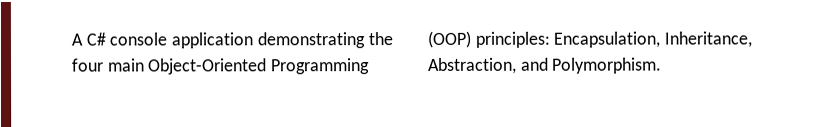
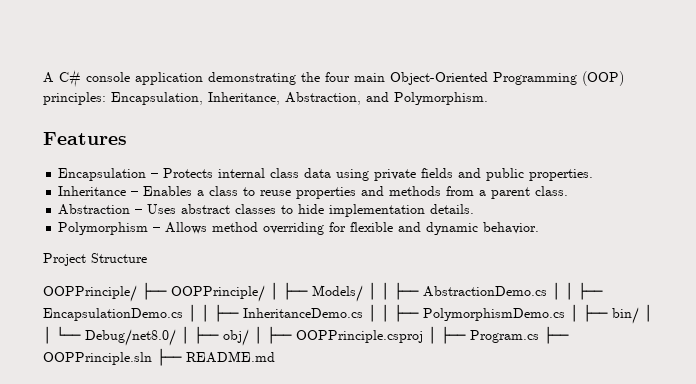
(663, 65) none -> [43,132,127,145] [58,168,594,181] [58,186,569,199] [58,204,475,217] [58,222,540,235] [43,253,147,266] [43,282,603,302] [43,304,652,324] [43,326,569,346] [43,348,275,366] // Features // Encapsulation – Protects internal class data using private fields and public properties. // Inheritance – Enables a class to reuse properties and methods from a parent class. // Abstraction – Uses abstract classes to hide implementation details. // Polymorphism – Allows method overriding for flexible and dynamic behavior. // Project Structure // OOPPrinciple/ ├── OOPPrinciple/ │ ├── Models/ │ │ ├── AbstractionDemo.cs │ │ ├── EncapsulationDemo.cs │ │ ├── InheritanceDemo.cs │ │ ├── PolymorphismDemo.cs │ ├── bin/ │ │ └── Debug/net8.0/ │ ├── obj/ │ ├── OOPPrinciple.csproj │ ├── Program.cs ├── OOPPrinciple.sln ├── README.md

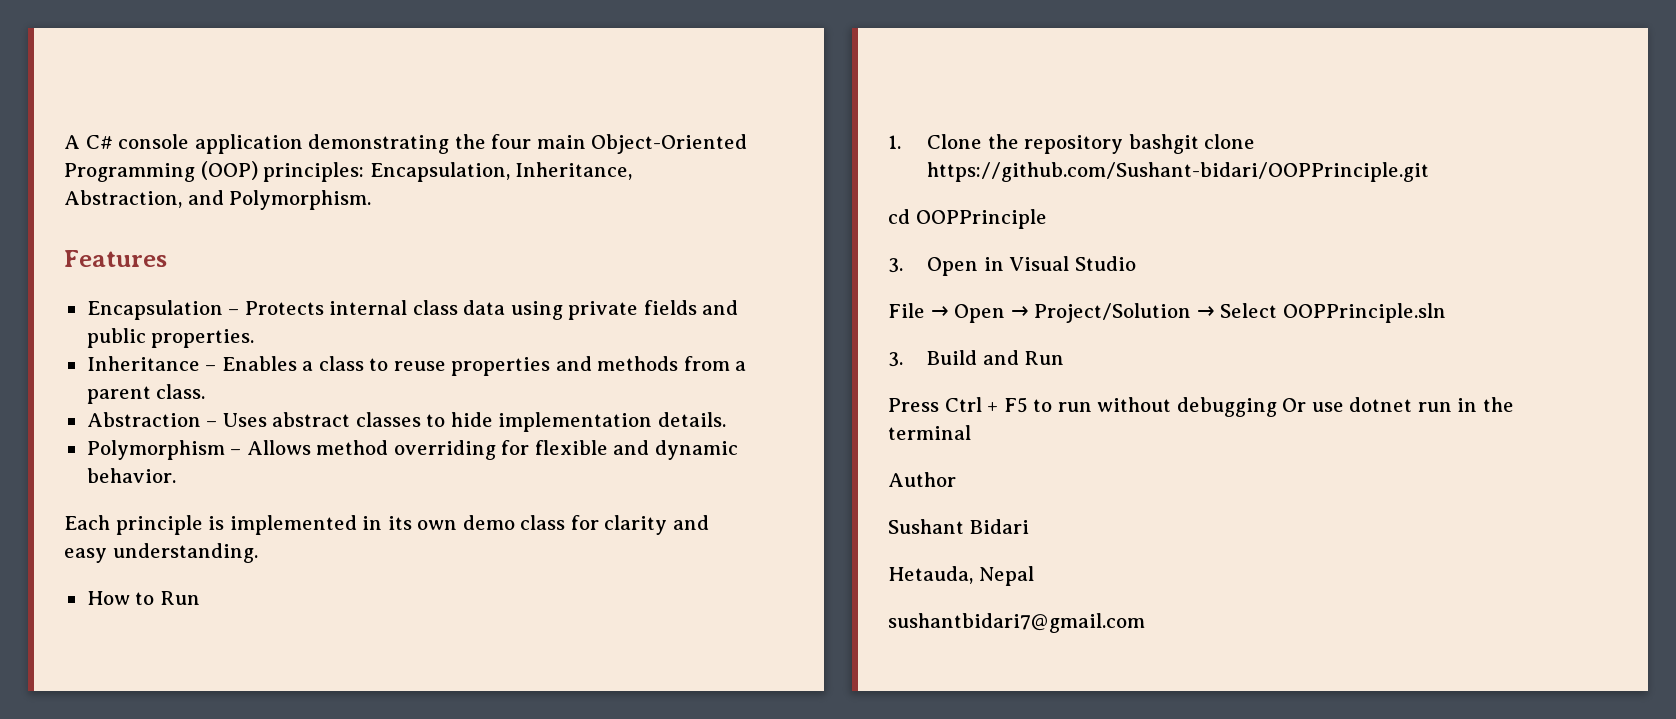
[43,253,147,266] [43,282,603,302] [43,304,652,324] [43,326,569,346] [43,348,275,366] Project Structure // OOPPrinciple/ ├── OOPPrinciple/ │ ├── Models/ │ │ ├── AbstractionDemo.cs │ │ ├── EncapsulationDemo.cs │ │ ├── InheritanceDemo.cs │ │ ├── PolymorphismDemo.cs │ ├── bin/ │ │ └── Debug/net8.0/ │ ├── obj/ │ ├── OOPPrinciple.csproj │ ├── Program.cs ├── OOPPrinciple.sln ├── README.md -> [64,515,709,535] [64,543,258,563] [86,591,200,605] [888,134,1256,154] [927,162,1430,182] [888,209,1047,229] [888,256,1136,276] [888,303,1446,323] [888,350,1065,367] [888,397,1514,417] [888,425,971,440] [888,472,956,487] [888,519,1029,534] [888,566,1034,586] [888,613,1145,633] Each principle is implemented in its own demo class for clarity and easy understanding. // How to Run // 1. Clone the repository bashgit clone https://github.com/Sushant-bidari/OOPPrinciple.git // cd OOPPrinciple // 3. Open in Visual Studio // File → Open → Project/Solution → Select OOPPrinciple.sln // 3. Build and Run // Press Ctrl + F5 to run without debugging Or use dotnet run in the terminal // Author // Sushant Bidari // Hetauda, Nepal // sushantbidari7@gmail.com

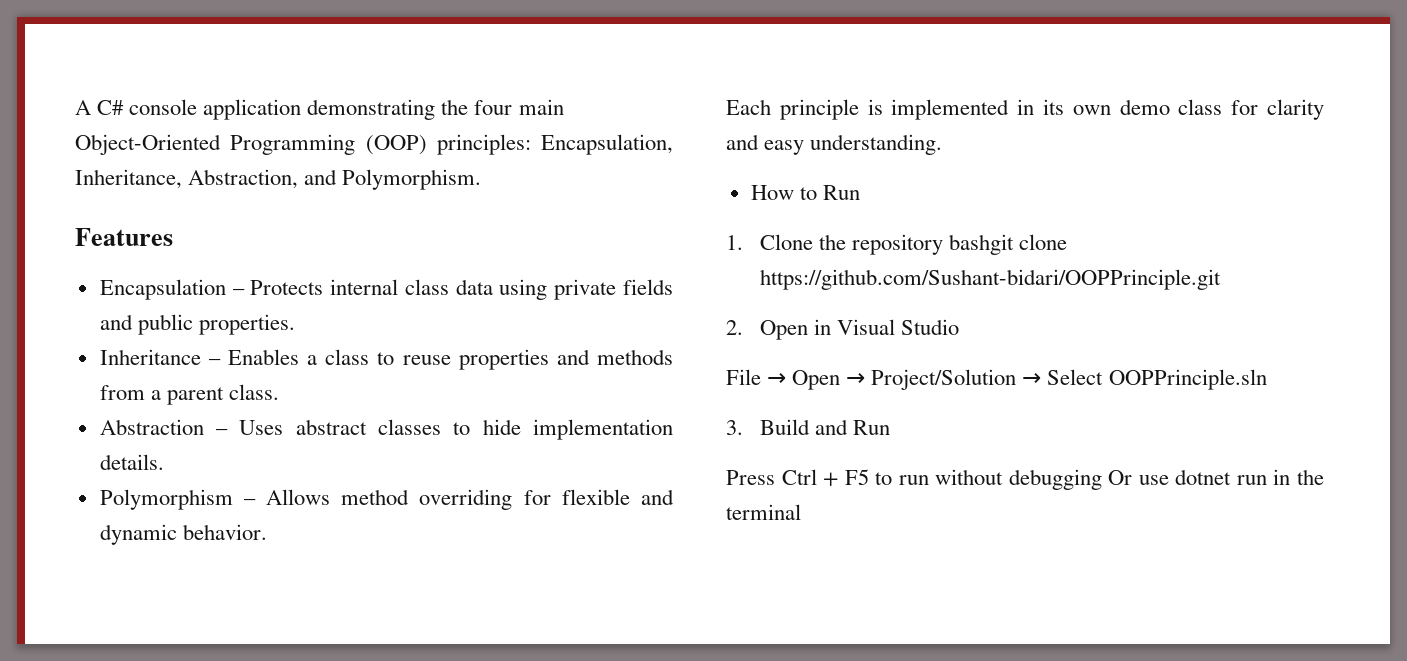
[888,209,1047,229] [888,258,903,273] cd OOPPrinciple // 3. -> [726,320,743,335] 2.
[888,472,956,487] [888,519,1029,534] [888,566,1034,586] [888,613,1145,633] // Author // Sushant Bidari // Hetauda, Nepal // sushantbidari7@gmail.com -> (801, 512) none

